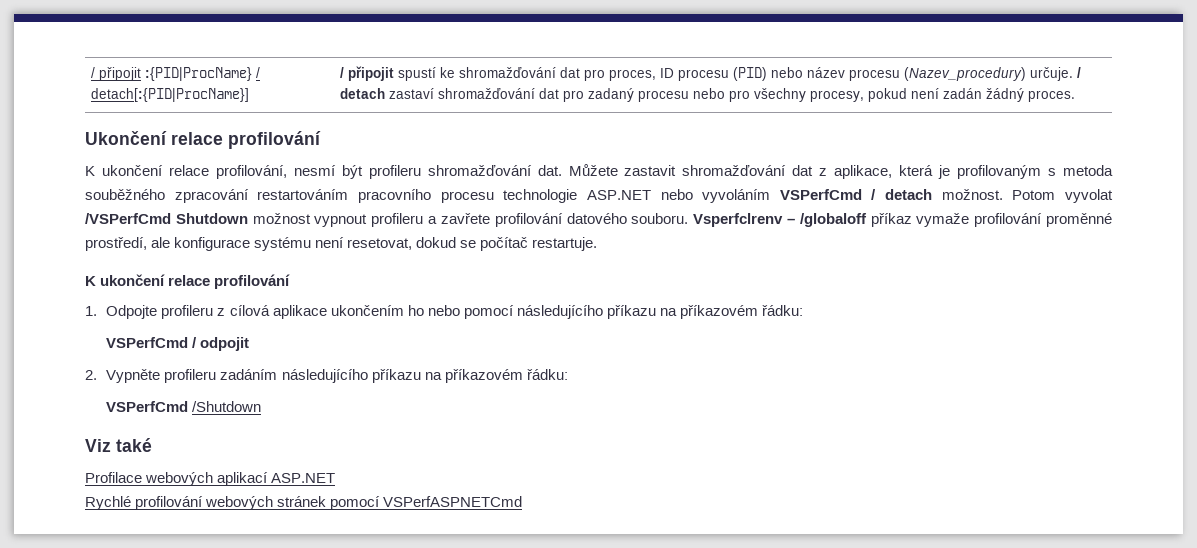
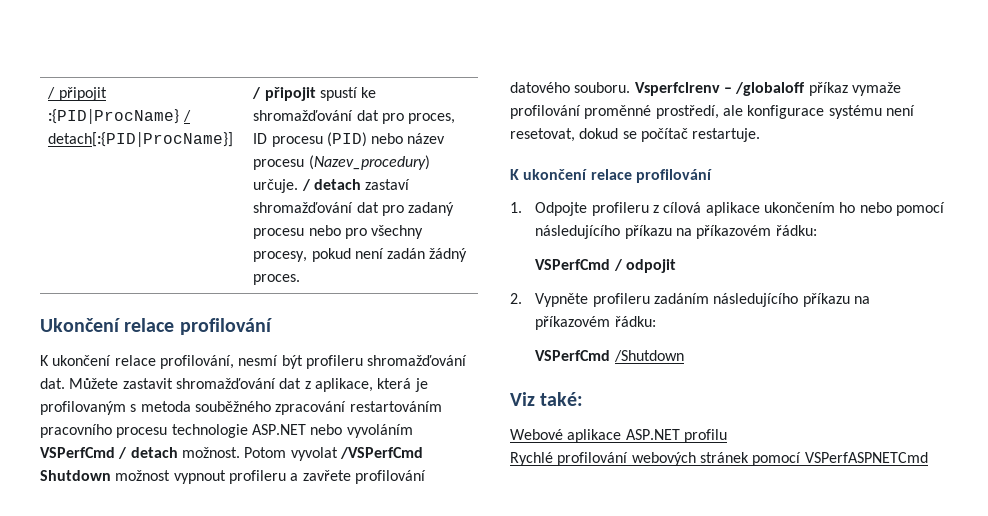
[116,438,152,452] [85,472,336,486] také // Profilace webových aplikací ASP.NET -> [540,392,584,406] [510,429,727,443] také: // Webové aplikace ASP.NET profilu

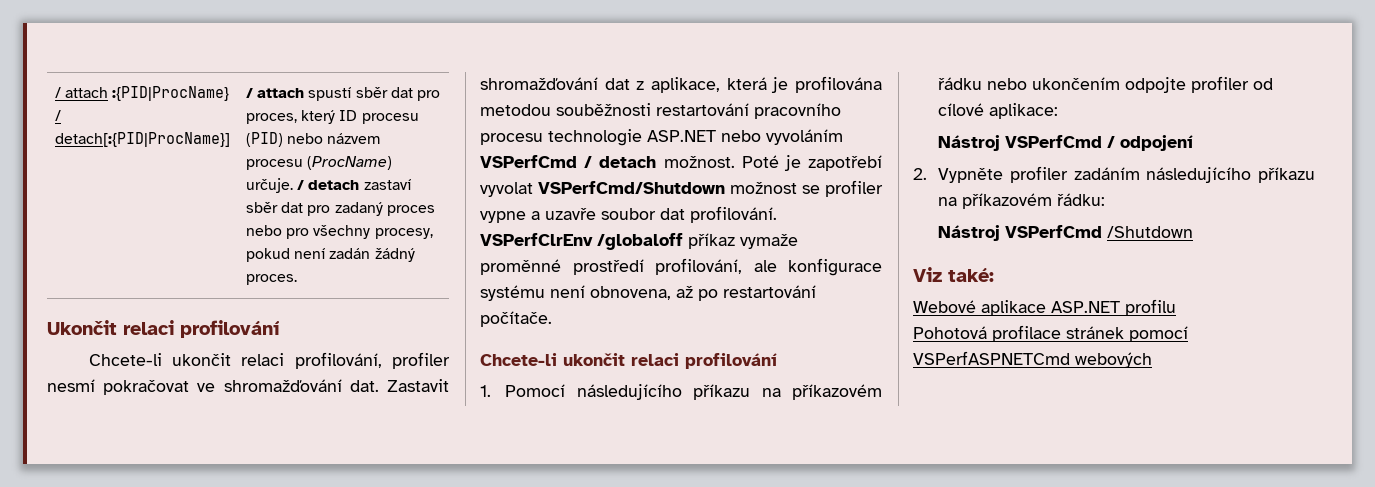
[47,87,107,101] / připojit -> [54,87,108,98] / attach
[264,87,377,101] [253,110,354,121] připojit spustí ke shromažďování -> [256,87,388,101] attach spustí sběr
(456, 118) none -> [300,110,335,124] který
[407,133,446,144] [253,155,430,170] název procesu (Nazev_procedury) -> [327,133,381,144] [245,156,392,170] názvem procesu (ProcName)
[253,202,354,213] shromažďování -> [245,202,278,213] sběr
[253,228,305,239] procesu -> [386,205,435,216] proces
[40,318,272,335] [40,355,468,369] [40,378,173,389] Ukončení relace profilování // K ukončení relace profilování, nesmí být profileru shromažďování dat. Můžete zastavit -> [47,320,280,338] [88,352,450,369] [47,379,449,395] Ukončit relaci profilování // Chcete-li ukončit relaci profilování, profiler nesmí pokračovat ve shromažďování dat. Zastavit
[40,401,442,415] profilovaným s metoda souběžného zpracování restartováním -> [795,76,882,93] [480,103,749,116] profilována metodou souběžnosti restartování
[244,447,423,461] [40,470,426,484] [510,82,901,96] [510,105,915,119] [510,128,761,142] [510,169,712,183] [510,202,945,216] [535,225,817,239] [535,259,676,273] Potom vyvolat /VSPerfCmd Shutdown možnost vypnout profileru a zavřete profilování datového souboru. Vsperfclrenv – /globaloff příkaz vymaže profilování proměnné prostředí, ale konfigurace systému není resetovat, dokud se počítač restartuje. // K ukončení relace profilování // 1. Odpojte profileru z cílová aplikace ukončením ho nebo pomocí následujícího příkazu na příkazovém řádku: // VSPerfCmd / odpojit -> [741,155,882,171] [480,180,883,197] [480,206,777,223] [480,233,798,250] [480,258,882,276] [480,285,816,301] [480,311,552,327] [480,353,777,369] [480,384,882,400] [938,76,1274,93] [938,103,1059,119] [938,135,1194,151] Poté je zapotřebí vyvolat VSPerfCmd/Shutdown možnost se profiler vypne a uzavře soubor dat profilování. VSPerfClrEnv /globaloff příkaz vymaže proměnné prostředí profilování, ale konfigurace systému není obnovena, až po restartování počítače. // Chcete-li ukončit relaci profilování // 1. Pomocí následujícího příkazu na příkazovém řádku nebo ukončením odpojte profiler od cílové aplikace: // Nástroj VSPerfCmd / odpojení
[592,293,650,307] profileru -> [1010,166,1069,183] profiler
(656, 321) none -> [938,225,1001,241] Nástroj
[510,452,696,466] Rychlé profilování webových -> [913,325,1061,342] Pohotová profilace
(928, 457) none -> [1075,352,1152,368] webových

